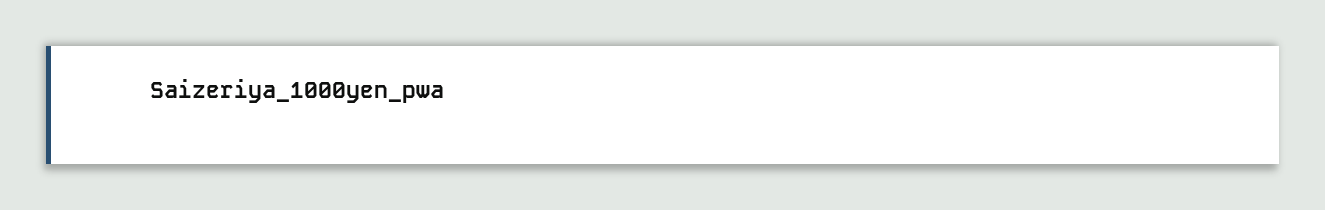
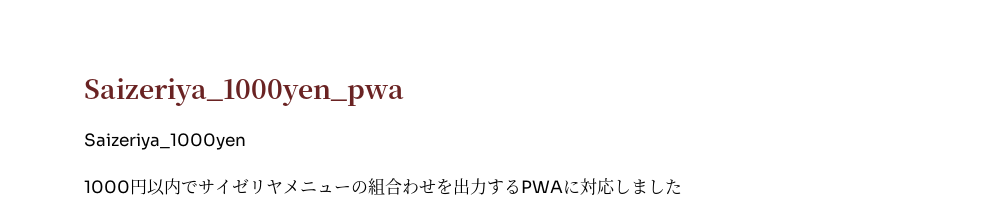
(444, 91) none -> [84,133,246,150] [84,178,682,196] // Saizeriya_1000yen // 1000円以内でサイゼリヤメニューの組合わせを出力するPWAに対応しました

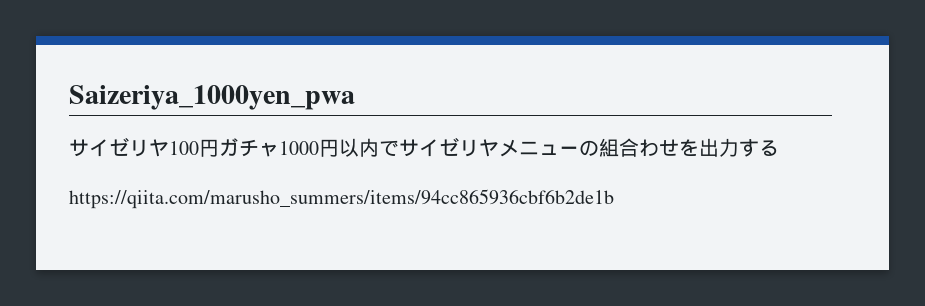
[84,133,246,150] Saizeriya_1000yen // -> [69,137,279,157] サイゼリヤ100円ガチャ
[521,178,682,195] PWAに対応しました -> [69,189,614,209] // https://qiita.com/marusho_summers/items/94cc865936cbf6b2de1b

